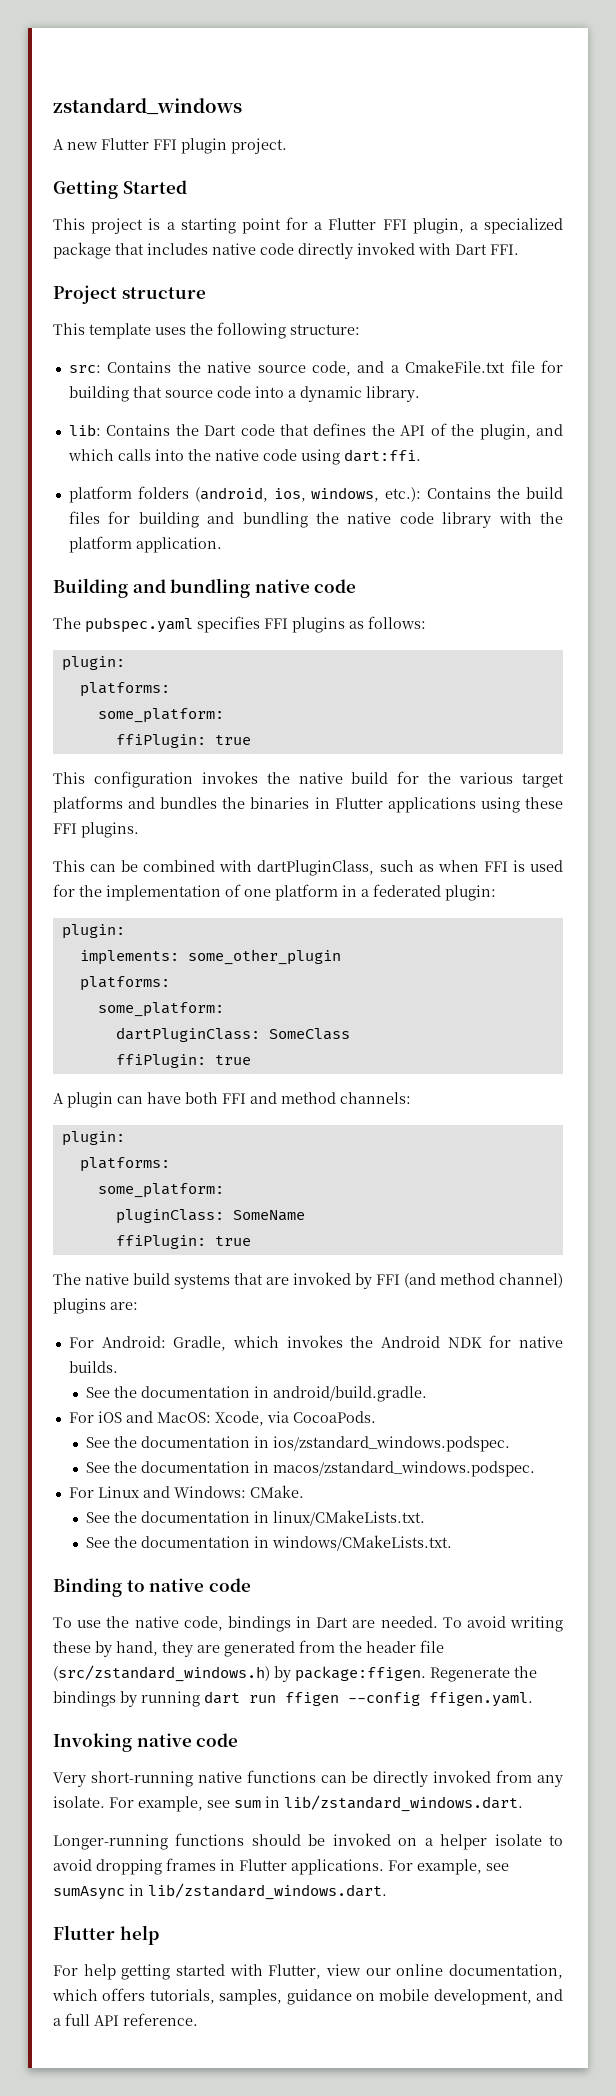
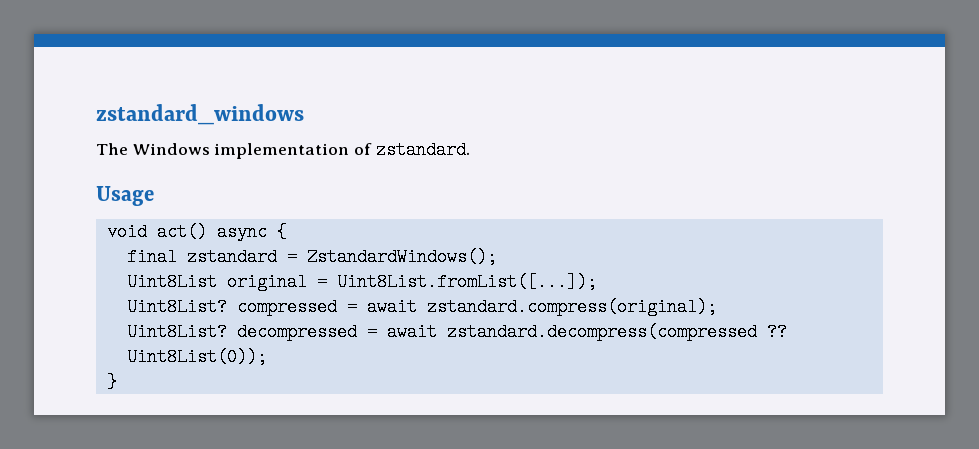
[53,138,287,154] [53,180,187,199] [53,217,564,234] [53,242,519,259] [53,285,206,304] [53,322,360,339] [68,360,563,376] [68,386,420,402] [68,423,564,440] [67,449,421,465] [68,486,564,503] [68,511,563,528] [68,536,222,553] [53,578,357,598] [53,616,426,633] [61,656,125,671] [79,682,170,697] [97,708,224,723] [115,734,251,748] [53,771,565,788] [53,796,563,813] [53,822,139,838] [53,860,563,876] [53,884,496,901] [61,924,125,939] [79,949,341,965] [79,976,170,991] [97,1002,224,1017] [115,1027,350,1042] [115,1054,251,1068] [53,1092,411,1108] [61,1131,125,1146] [79,1157,170,1172] [97,1183,224,1198] [115,1209,305,1224] [115,1235,251,1249] [53,1272,563,1289] [53,1298,138,1314] [68,1335,563,1351] [68,1361,118,1373] [86,1386,428,1402] [68,1411,376,1426] [86,1436,511,1452] [86,1461,536,1477] [68,1485,304,1498] [86,1510,426,1526] [86,1535,453,1551] [53,1578,251,1597] [53,1616,564,1632] [53,1640,444,1657] [53,1665,537,1682] [53,1691,533,1707] [53,1733,239,1752] [53,1770,564,1787] [53,1795,523,1812] [53,1833,564,1850] [53,1858,509,1875] [53,1883,387,1900] [53,1925,159,1945] [53,1964,563,1980] [52,1988,563,2005] [53,2013,198,2026] A new Flutter FFI plugin project. // Getting Started // This project is a starting point for a Flutter FFI plugin, a specialized package that includes native code directly invoked with Dart FFI. // Project structure // This template uses the following structure: // src: Contains the native source code, and a CmakeFile.txt file for building that source code into a dynamic library. // lib: Contains the Dart code that defines the API of the plugin, and which calls into the native code using dart:ffi. // platform folders (android, ios, windows, etc.): Contains the build files for building and bundling the native code library with the platform application. // Building and bundling native code // The pubspec.yaml specifies FFI plugins as follows: // plugin: // platforms: // some_platform: // ffiPlugin: true // This configuration invokes the native build for the various target platforms and bundles the binaries in Flutter applications using these FFI plugins. // This can be combined with dartPluginClass, such as when FFI is used for the implementation of one platform in a federated plugin: // plugin: // implements: some_other_plugin // platforms: // some_platform: // dartPluginClass: SomeClass // ffiPlugin: true // A plugin can have both FFI and method channels: // plugin: // platforms: // some_platform: // pluginClass: SomeName // ffiPlugin: true // The native build systems that are invoked by FFI (and method channel) plugins are: // For Android: Gradle, which invokes the Android NDK for native builds. // See the documentation in android/build.gradle. // For iOS and MacOS: Xcode, via CocoaPods. // See the documentation in ios/zstandard_windows.podspec. // See the documentation in macos/zstandard_windows.podspec. // For Linux and Windows: CMake. // See the documentation in linux/CMakeLists.txt. // See the documentation in windows/CMakeLists.txt. // Binding to native code // To use the native code, bindings in Dart are needed. To avoid writing these by hand, they are generated from the header file (src/zstandard_windows.h) by package:ffigen. Regenerate the bindings by running dart run ffigen --config ffigen.yaml. // Invoking native code // Very short-running native functions can be directly invoked from any isolate. For example, see sum in lib/zstandard_windows.dart. // Longer-running functions should be invoked on a helper isolate to avoid dropping frames in Flutter applications. For example, see sumAsync in lib/zstandard_windows.dart. // Flutter help // For help getting started with Flutter, view our online documentation, which offers tutorials, samples, guidance on mobile development, and a full API reference. -> [96,141,470,159] [96,186,154,206] [106,223,287,241] [126,248,497,266] [126,273,597,291] [126,298,717,316] [126,323,787,341] [126,348,267,366] [106,373,117,391] The Windows implementation of zstandard. // Usage // void act() async { // final zstandard = ZstandardWindows(); // Uint8List original = Uint8List.fromList([...]); // Uint8List? compressed = await zstandard.compress(original); // Uint8List? decompressed = await zstandard.decompress(compressed ?? Uint8List(0)); // }

